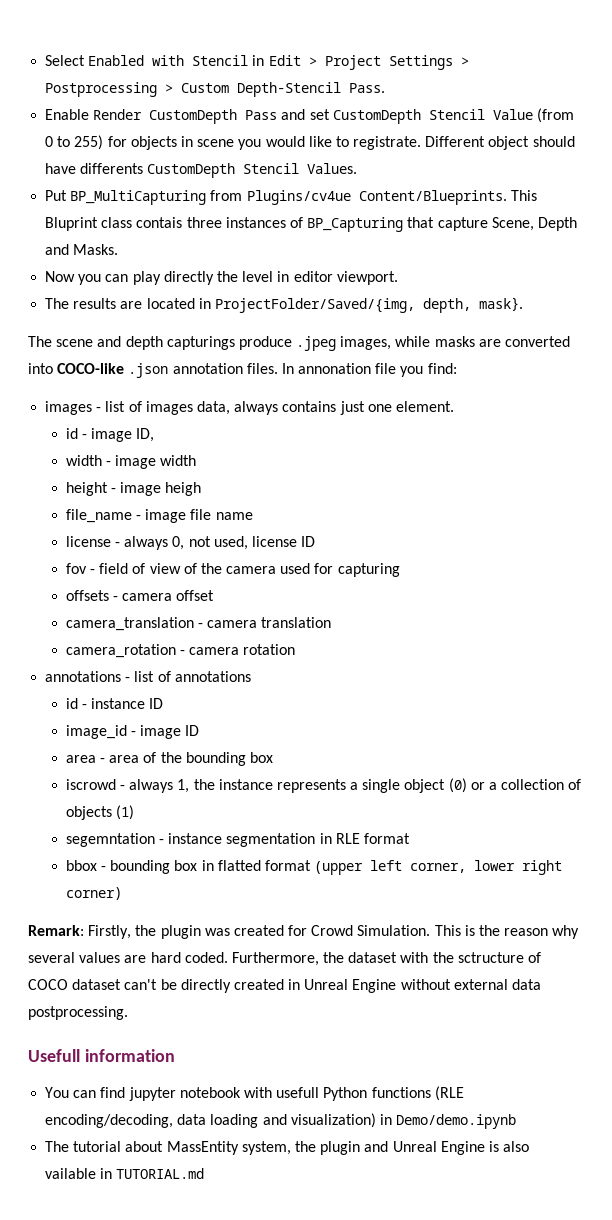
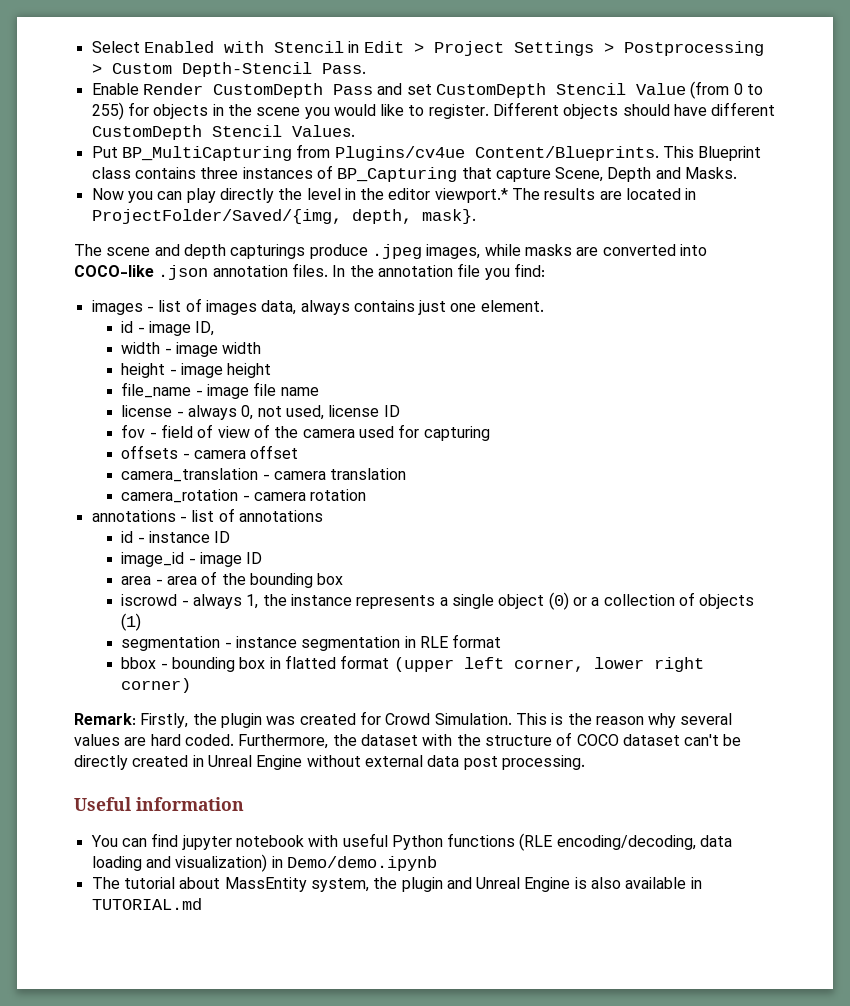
(193, 141) none -> [227,104,252,116] the
[353,136,530,150] registrate. Different object -> [428,102,619,119] register. Different objects
[80,163,144,174] differents -> [711,102,776,116] different
[45,217,183,231] Bluprint class contais -> [698,146,762,161] [91,167,196,179] Blueprint class contains
[293,271,398,285] editor viewport. // -> [360,188,508,203] the editor viewport.*
[298,363,372,374] annonation -> [349,265,453,277] the annotation
[165,482,202,496] heigh -> [227,363,272,378] height
[65,833,155,847] segemntation -> [121,636,221,651] segmentation
[457,952,524,963] sctructure -> [484,735,552,746] structure
[28,1006,128,1020] [28,1049,80,1062] postprocessing. // Usefull -> [463,755,585,770] [74,797,131,811] post processing. // Useful
[276,1087,320,1098] usefull -> [342,833,388,847] useful
[45,1168,97,1179] vailable -> [625,877,687,889] available

